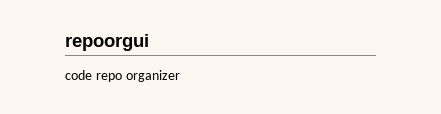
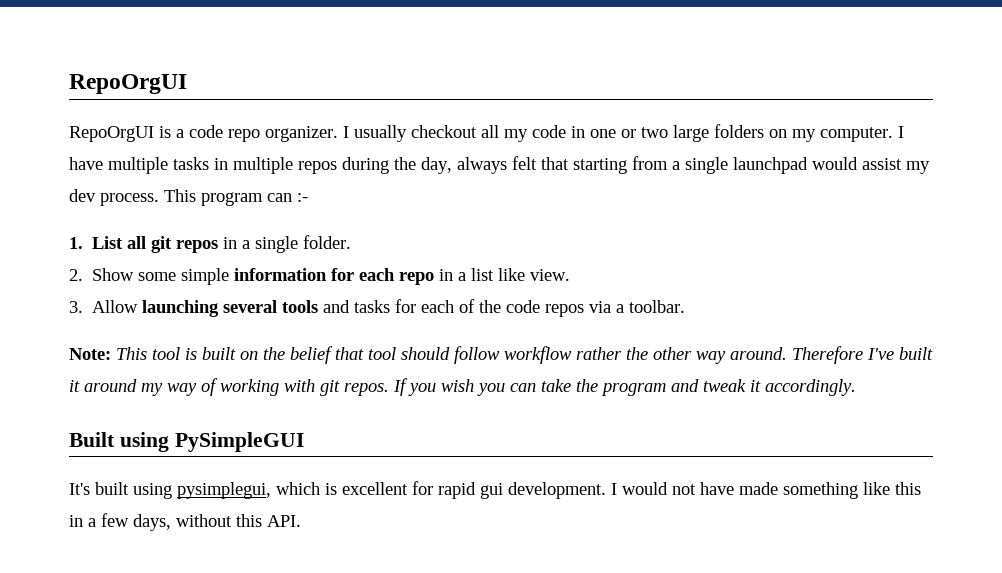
[65,34,149,51] [65,70,180,82] repoorgui // code repo organizer -> [69,74,187,94] [69,124,904,142] [69,156,930,174] [69,189,308,206] [69,235,352,253] [69,268,571,285] [69,299,686,317] [69,346,933,364] [69,378,856,396] [69,432,304,452] [69,481,921,499] [69,513,301,531] RepoOrgUI // RepoOrgUI is a code repo organizer. I usually checkout all my code in one or two large folders on my computer. I have multiple tasks in multiple repos during the day, always felt that starting from a single launchpad would assist my dev process. This program can :- // 1. List all git repos in a single folder. // 2. Show some simple information for each repo in a list like view. // 3. Allow launching several tools and tasks for each of the code repos via a toolbar. // Note: This tool is built on the belief that tool should follow workflow rather the other way around. Therefore I've built it around my way of working with git repos. If you wish you can take the program and tweak it accordingly. // Built using PySimpleGUI // It's built using pysimplegui, which is excellent for rapid gui development. I would not have made something like this in a few days, without this API.

